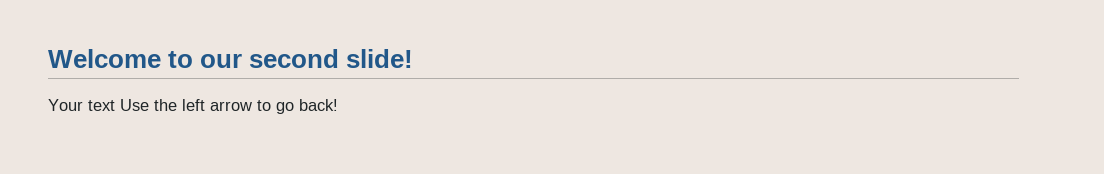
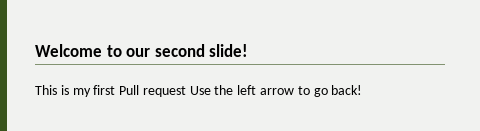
[48,99,115,111] Your text -> [35,85,186,97] This is my first Pull request

